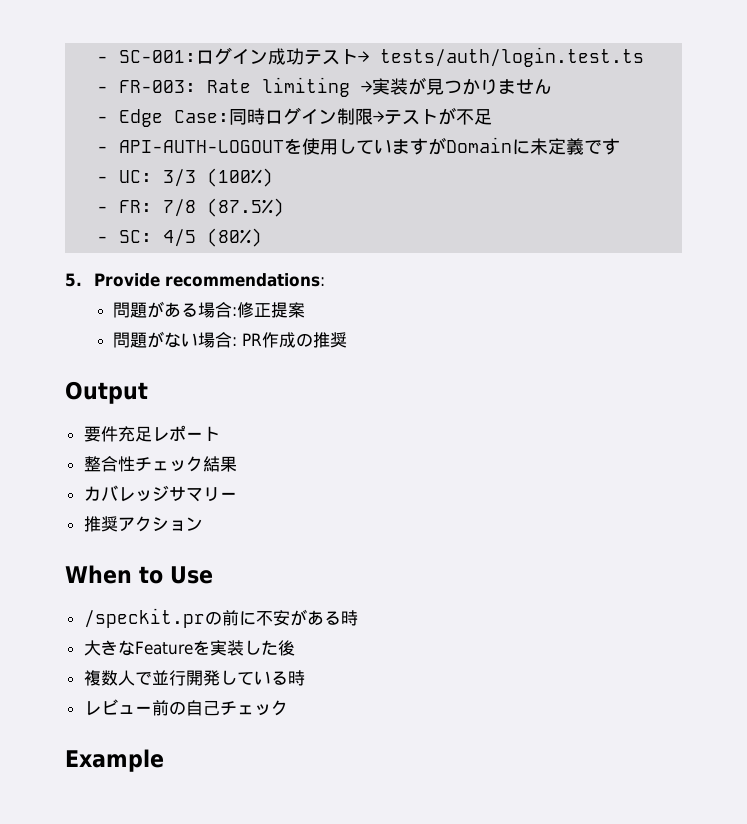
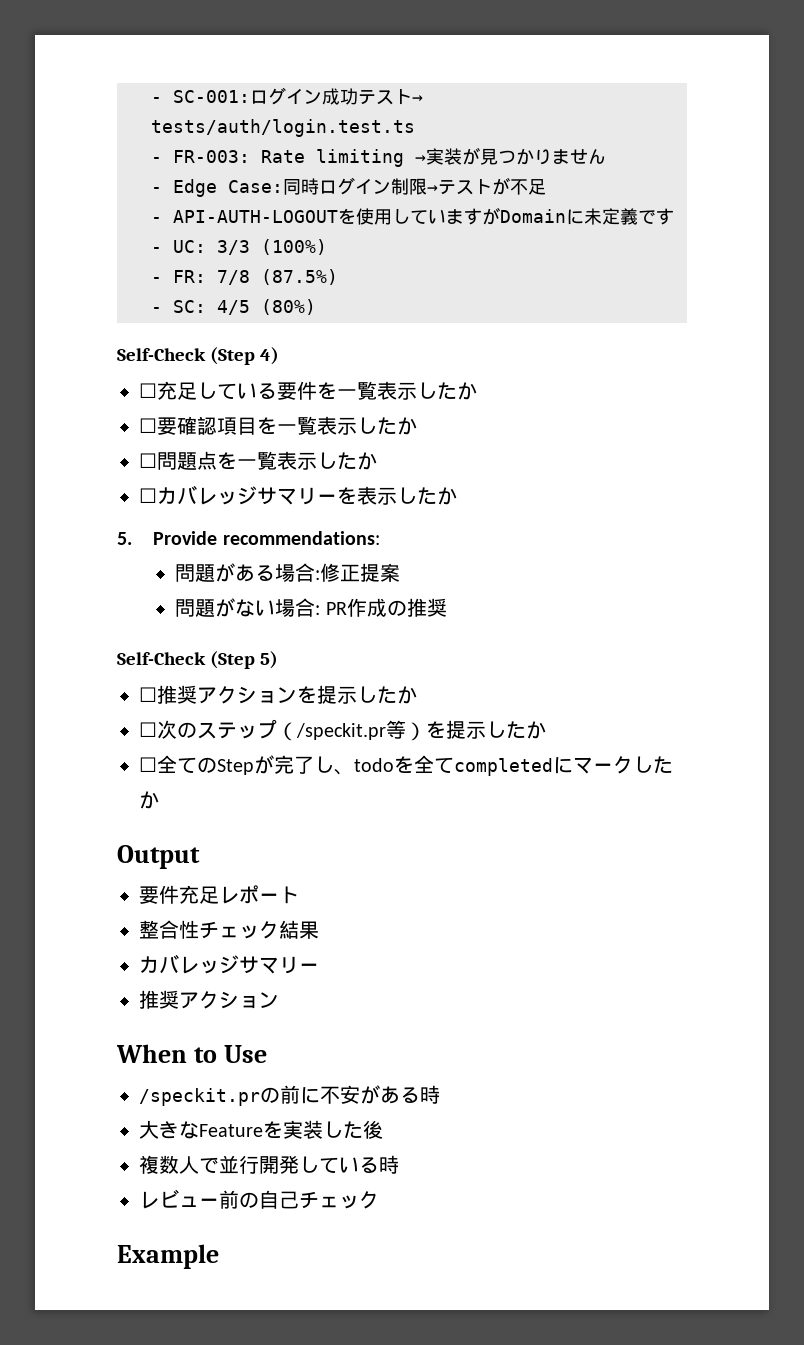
(263, 237) none -> [117,347,280,365] [139,381,477,400] [139,416,417,435] [139,451,377,470] [139,485,457,505] // Self-Check (Step 4) // ☐充足している要件を一覧表示したか // ☐要確認項目を一覧表示したか // ☐問題点を一覧表示したか // ☐カバレッジサマリーを表示したか
(348, 340) none -> [117,651,279,669] [139,685,417,704] [139,719,546,741] [139,755,673,776] [139,791,159,809] // Self-Check (Step 5) // ☐推奨アクションを提示したか // ☐次のステップ（/speckit.pr等）を提示したか // ☐全てのStepが完了し、todoを全てcompletedにマークしたか

